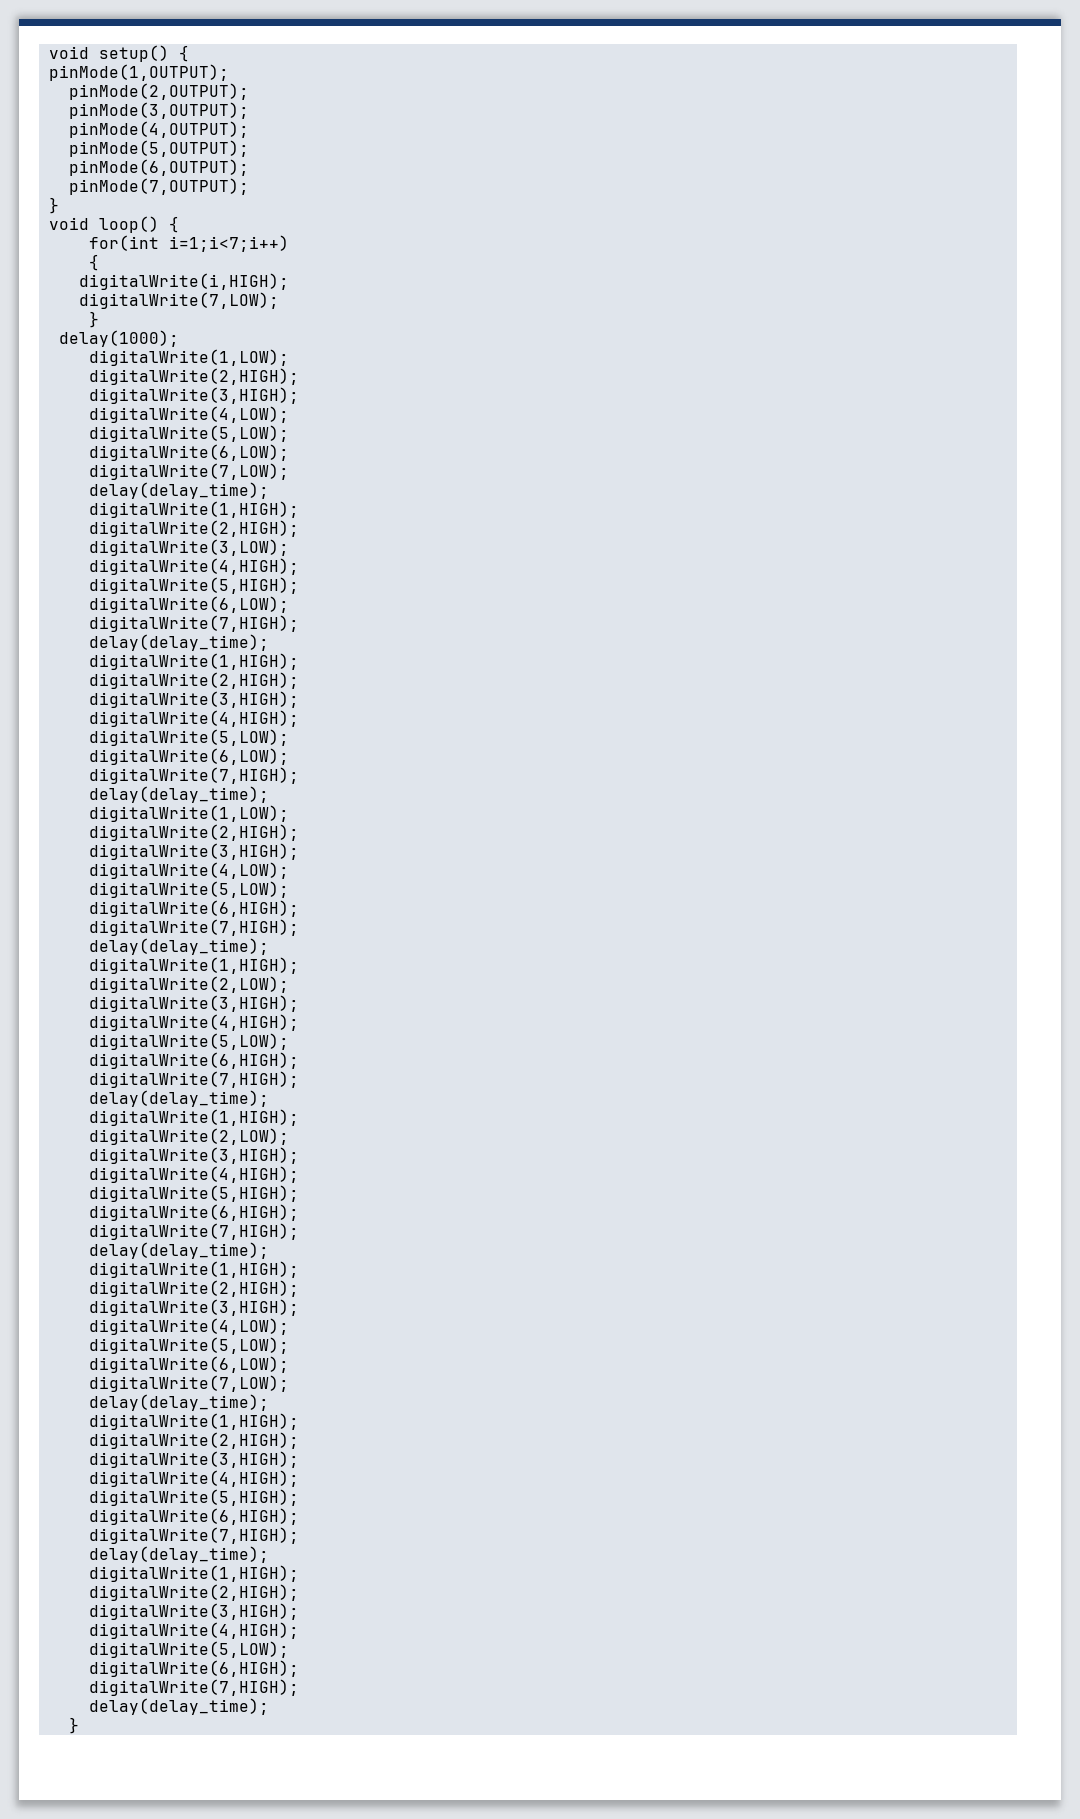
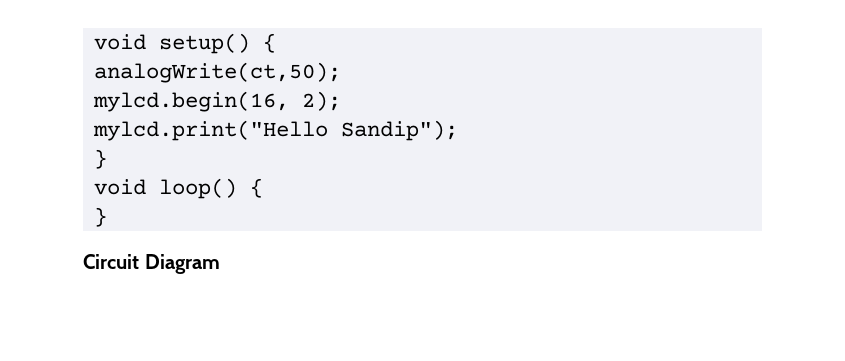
[48,64,229,81] [68,83,249,100] [68,102,249,119] [68,121,249,138] [68,140,249,157] [68,159,249,176] [68,178,249,195] [48,197,59,214] [48,216,179,233] [88,235,289,252] [88,254,99,271] [78,273,289,290] [78,292,279,309] [88,311,99,328] [58,330,179,347] [88,349,289,366] [88,368,299,385] [88,387,299,404] [88,406,289,423] [88,425,289,442] [88,444,289,461] [88,463,289,480] [88,482,269,499] [88,501,299,518] [88,520,299,537] [88,539,289,556] [88,558,299,575] [88,577,299,594] [88,596,289,613] [88,615,299,632] [88,634,269,651] [88,653,299,670] [88,672,299,689] [88,691,299,708] [88,710,299,727] [88,729,289,746] [88,748,289,765] [88,767,299,784] [88,786,269,803] [88,805,289,822] [88,824,299,841] [88,843,299,860] [88,862,289,879] [88,881,289,898] [88,900,299,917] [88,919,299,936] [88,938,269,955] [88,957,299,974] [88,976,289,993] [88,995,299,1012] [88,1014,299,1031] [88,1033,289,1050] [88,1052,299,1069] [88,1071,299,1088] [88,1090,269,1107] [88,1109,299,1126] [88,1128,289,1145] [88,1147,299,1164] [88,1166,299,1183] [88,1185,299,1202] [88,1204,299,1221] [88,1223,299,1240] [88,1242,269,1259] [88,1261,299,1278] [88,1280,299,1297] [88,1299,299,1316] [88,1318,289,1335] [88,1337,289,1354] [88,1356,289,1373] [88,1375,289,1392] [88,1394,269,1411] [88,1413,299,1430] [88,1432,299,1449] [88,1451,299,1468] [88,1470,299,1487] [88,1489,299,1506] [88,1508,299,1525] [88,1527,299,1544] [88,1546,269,1563] [88,1565,299,1582] [88,1584,299,1601] [88,1603,299,1620] [88,1622,299,1639] [88,1641,289,1658] [88,1660,299,1677] [88,1679,299,1696] [88,1698,269,1715] [68,1717,79,1734] pinMode(1,OUTPUT); // pinMode(2,OUTPUT); // pinMode(3,OUTPUT); // pinMode(4,OUTPUT); // pinMode(5,OUTPUT); // pinMode(6,OUTPUT); // pinMode(7,OUTPUT); // } // void loop() { // for(int i=1;i<7;i++) // { // digitalWrite(i,HIGH); // digitalWrite(7,LOW); // } // delay(1000); // digitalWrite(1,LOW); // digitalWrite(2,HIGH); // digitalWrite(3,HIGH); // digitalWrite(4,LOW); // digitalWrite(5,LOW); // digitalWrite(6,LOW); // digitalWrite(7,LOW); // delay(delay_time); // digitalWrite(1,HIGH); // digitalWrite(2,HIGH); // digitalWrite(3,LOW); // digitalWrite(4,HIGH); // digitalWrite(5,HIGH); // digitalWrite(6,LOW); // digitalWrite(7,HIGH); // delay(delay_time); // digitalWrite(1,HIGH); // digitalWrite(2,HIGH); // digitalWrite(3,HIGH); // digitalWrite(4,HIGH); // digitalWrite(5,LOW); // digitalWrite(6,LOW); // digitalWrite(7,HIGH); // delay(delay_time); // digitalWrite(1,LOW); // digitalWrite(2,HIGH); // digitalWrite(3,HIGH); // digitalWrite(4,LOW); // digitalWrite(5,LOW); // digitalWrite(6,HIGH); // digitalWrite(7,HIGH); // delay(delay_time); // digitalWrite(1,HIGH); // digitalWrite(2,LOW); // digitalWrite(3,HIGH); // digitalWrite(4,HIGH); // digitalWrite(5,LOW); // digitalWrite(6,HIGH); // digitalWrite(7,HIGH); // delay(delay_time); // digitalWrite(1,HIGH); // digitalWrite(2,LOW); // digitalWrite(3,HIGH); // digitalWrite(4,HIGH); // digitalWrite(5,HIGH); // digitalWrite(6,HIGH); // digitalWrite(7,HIGH); // delay(delay_time); // digitalWrite(1,HIGH); // digitalWrite(2,HIGH); // digitalWrite(3,HIGH); // digitalWrite(4,LOW); // digitalWrite(5,LOW); // digitalWrite(6,LOW); // digitalWrite(7,LOW); // delay(delay_time); // digitalWrite(1,HIGH); // digitalWrite(2,HIGH); // digitalWrite(3,HIGH); // digitalWrite(4,HIGH); // digitalWrite(5,HIGH); // digitalWrite(6,HIGH); // digitalWrite(7,HIGH); // delay(delay_time); // digitalWrite(1,HIGH); // digitalWrite(2,HIGH); // digitalWrite(3,HIGH); // digitalWrite(4,HIGH); // digitalWrite(5,LOW); // digitalWrite(6,HIGH); // digitalWrite(7,HIGH); // delay(delay_time); // } -> [94,62,342,83] [93,91,342,112] [93,120,459,141] [94,149,108,169] [94,178,264,199] [94,207,108,227] [83,254,220,274] analogWrite(ct,50); // mylcd.begin(16, 2); // mylcd.print("Hello Sandip"); // } // void loop() { // } // Circuit Diagram

